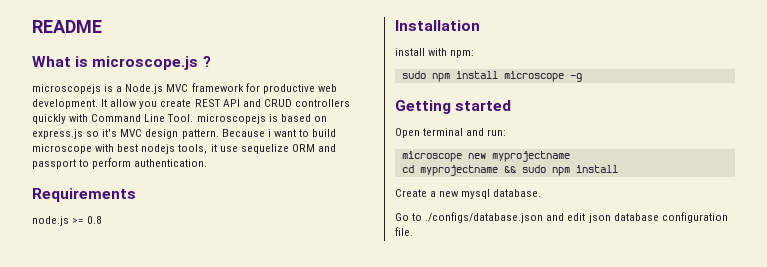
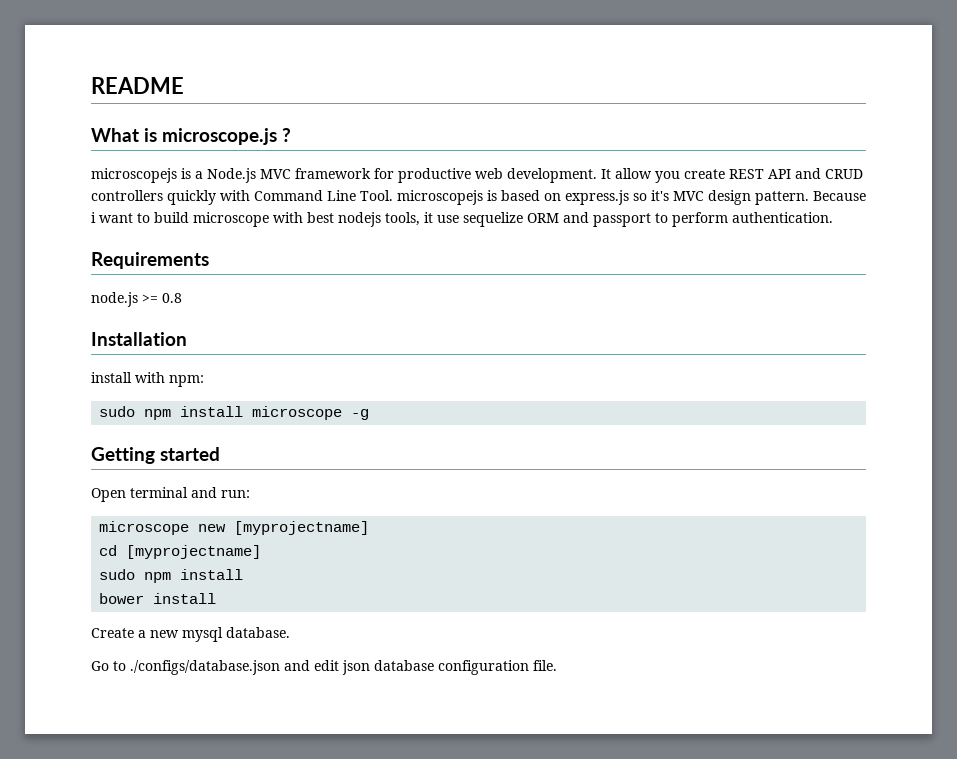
[491,151,570,162] myprojectname -> [234,521,370,535] [myprojectname]
[419,165,618,176] myprojectname && sudo npm install -> [126,545,262,559] [99,569,244,583] [99,593,217,604] [myprojectname] // sudo npm install // bower install

